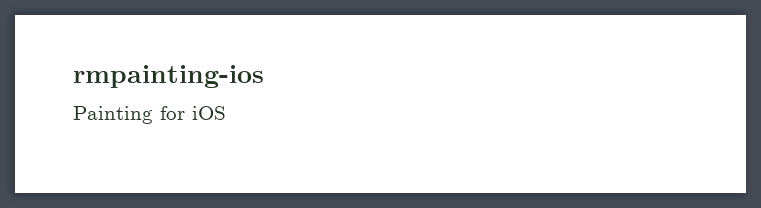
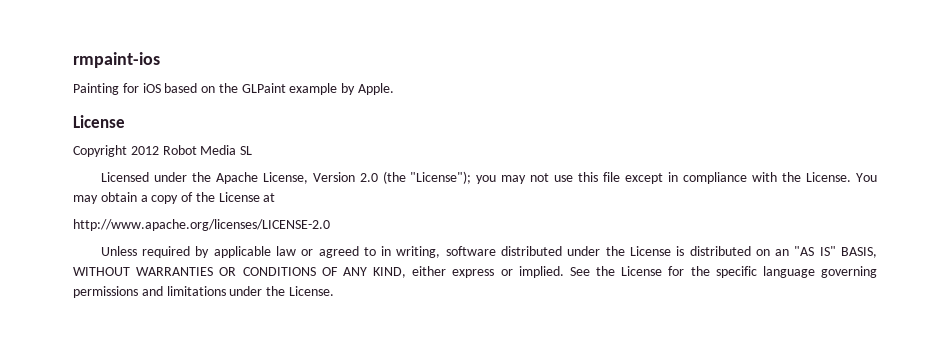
[73,65,264,88] rmpainting-ios -> [73,52,160,68] rmpaint-ios
(226, 113) none -> [164,83,395,95] [73,115,125,128] [73,145,253,157] [100,171,878,184] [73,192,276,204] [73,219,330,231] [100,246,877,258] [73,266,877,278] [73,286,334,298] based on the GLPaint example by Apple. // License // Copyright 2012 Robot Media SL // Licensed under the Apache License, Version 2.0 (the "License"); you may not use this file except in compliance with the License. You may obtain a copy of the License at // http://www.apache.org/licenses/LICENSE-2.0 // Unless required by applicable law or agreed to in writing, software distributed under the License is distributed on an "AS IS" BASIS, WITHOUT WARRANTIES OR CONDITIONS OF ANY KIND, either express or implied. See the License for the specific language governing permissions and limitations under the License.

